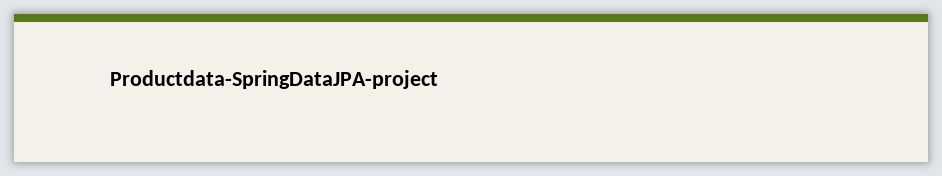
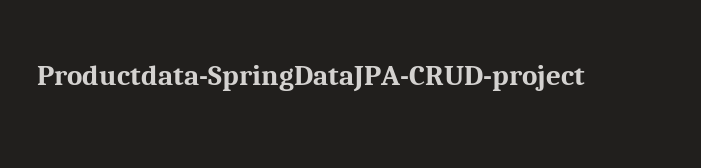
[110,70,438,89] Productdata-SpringDataJPA-project -> [37,65,585,92] Productdata-SpringDataJPA-CRUD-project

